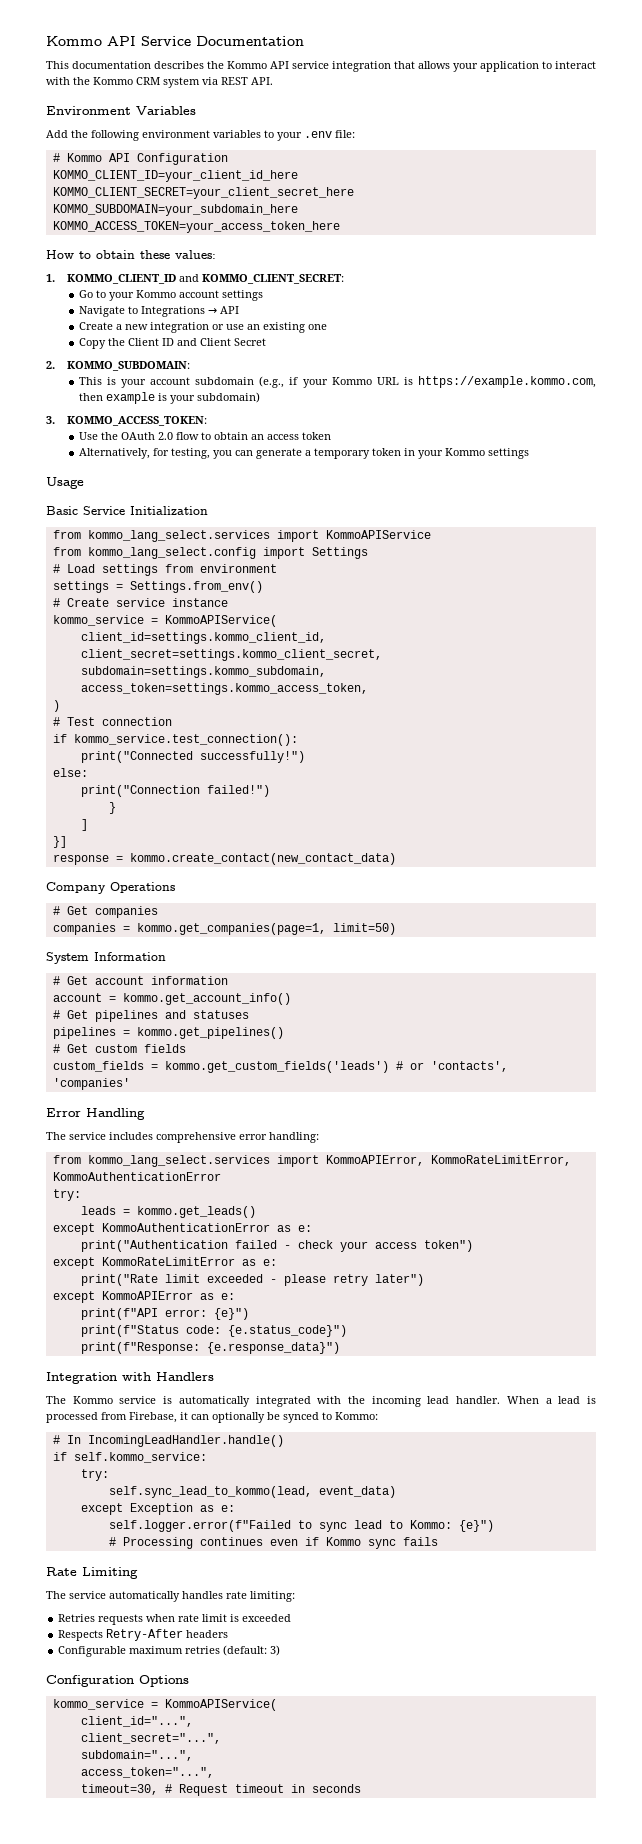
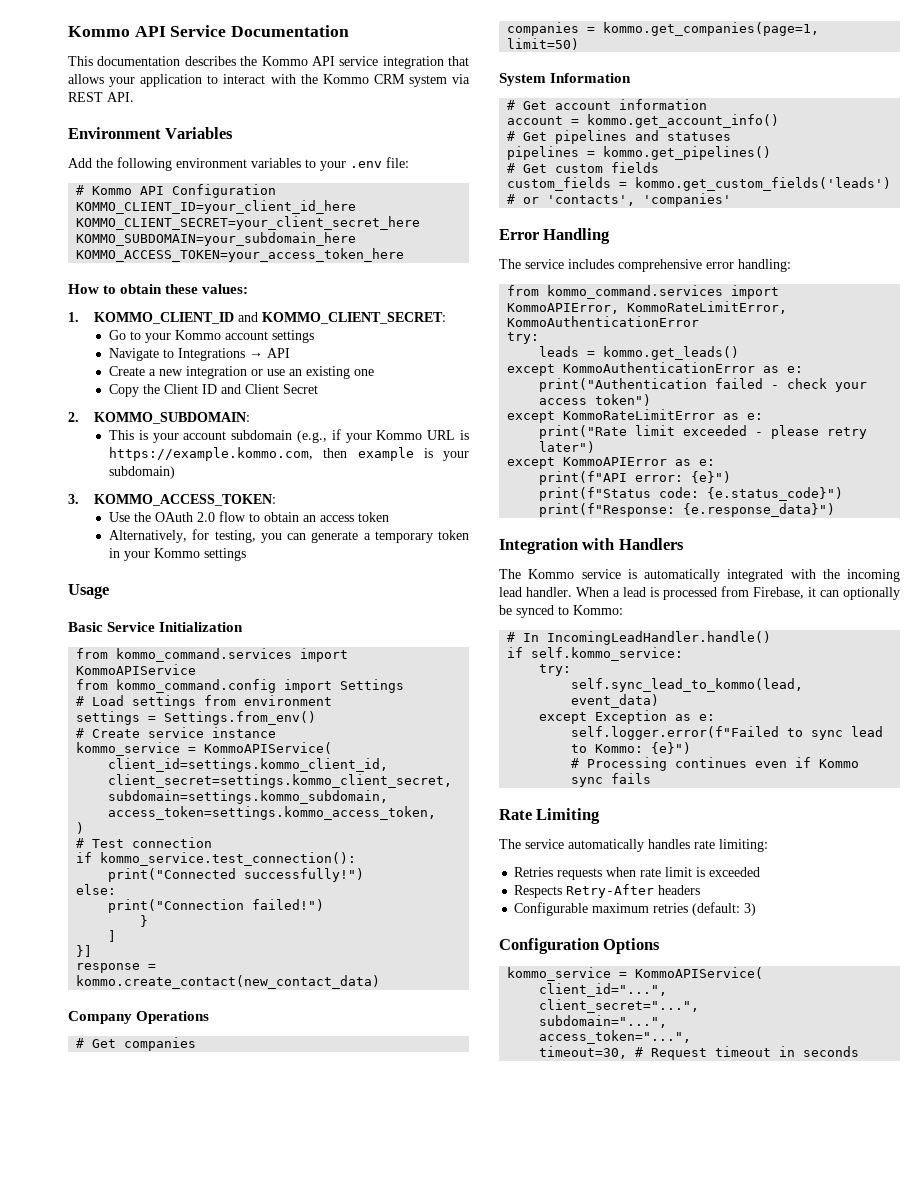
[87,530,270,542] kommo_lang_select.services -> [116,648,293,662] kommo_command.services
[87,547,256,559] kommo_lang_select.config -> [116,679,277,693] kommo_command.config
[87,1155,270,1167] kommo_lang_select.services -> [547,285,724,299] kommo_command.services

